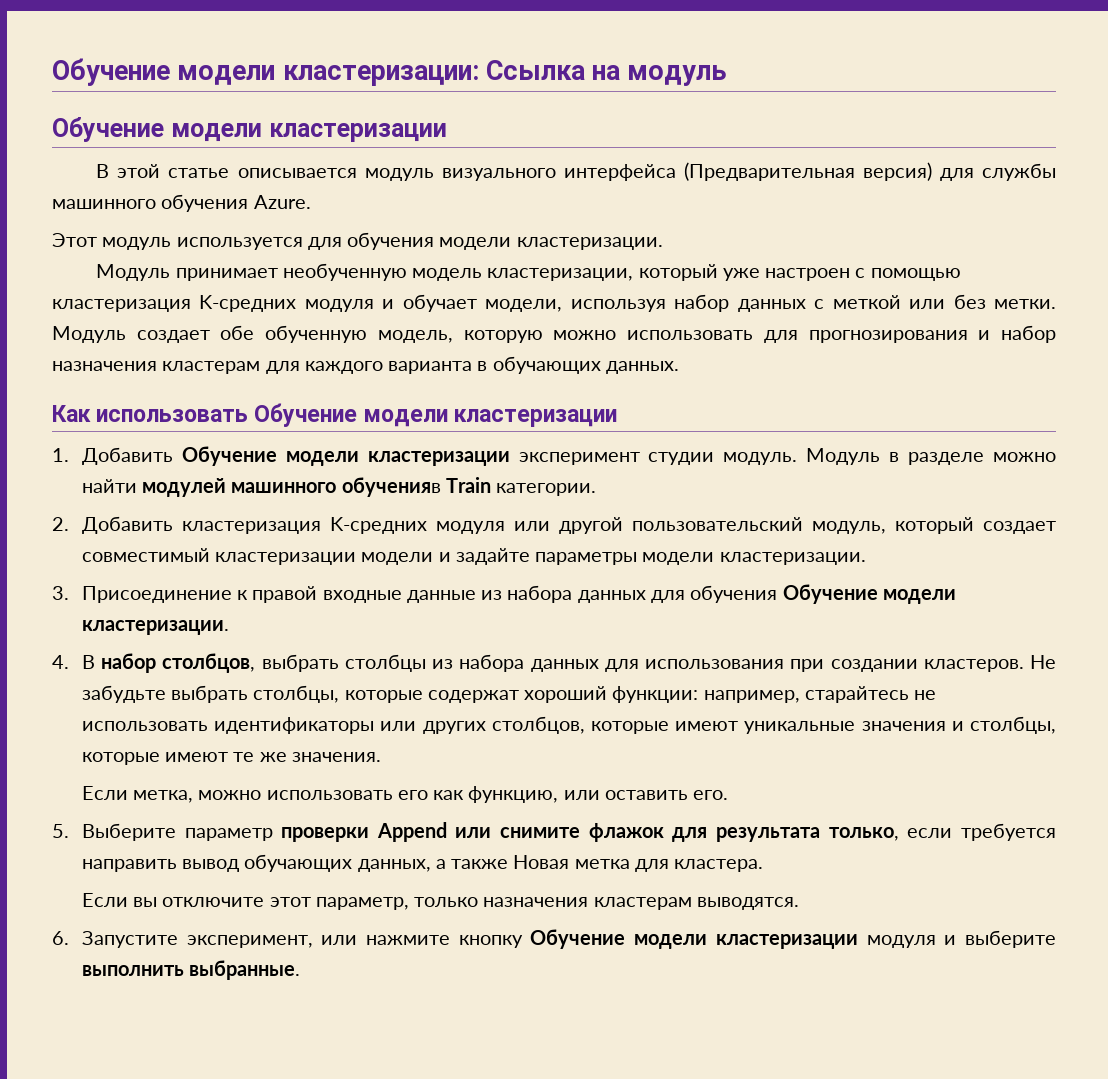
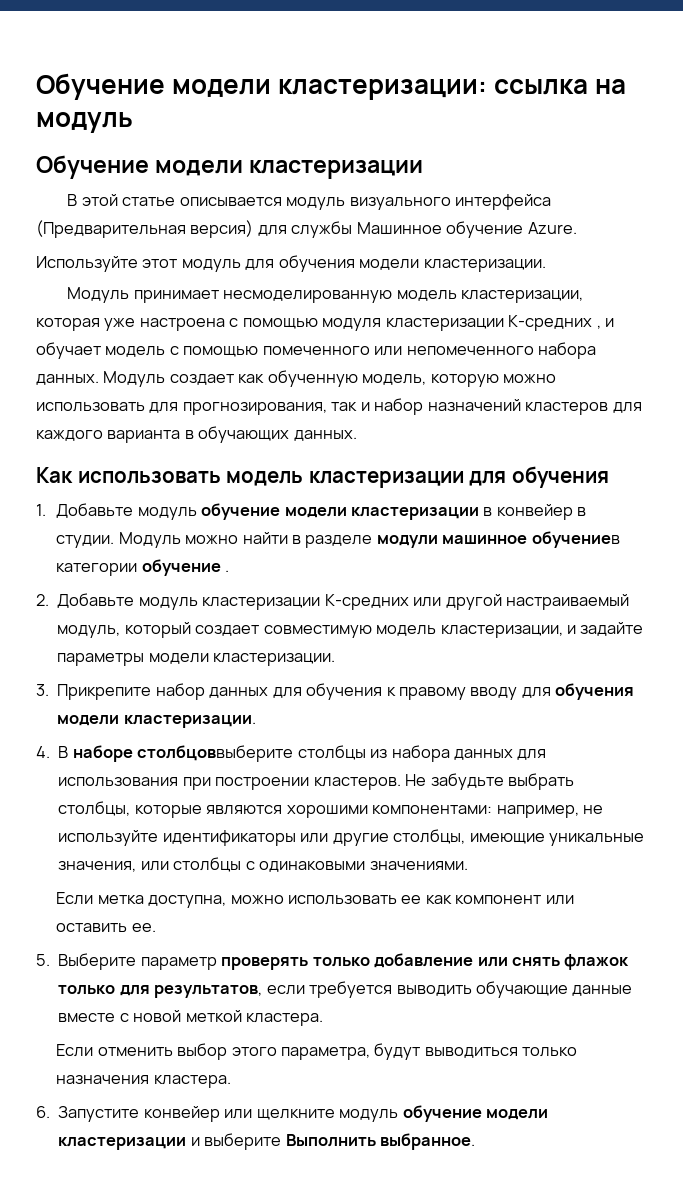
[485,60,585,80] Ссылка -> [494,79,589,95] ссылка
[52,194,249,212] машинного обучения -> [356,221,524,238] Машинное обучение
[52,233,303,250] Этот модуль используется -> [36,256,241,272] Используйте этот модуль
[282,263,961,281] [52,294,1056,312] необученную модель кластеризации, который уже настроен с помощью кластеризация K-средних модуля и обучает модели, используя набор данных с меткой или без метки. -> [223,290,584,303] [36,315,615,331] [36,342,597,359] [36,374,99,385] несмоделированную модель кластеризации, которая уже настроена с помощью модуля кластеризации K-средних , и обучает модель с помощью помеченного или непомеченного набора данных.
[220,325,255,340] обе -> [238,374,265,383] как
[808,325,1057,343] [52,361,261,374] прогнозирования и набор назначения кластерам -> [182,398,609,415] прогнозирования, так и набор назначений кластеров
[254,403,617,427] [52,446,1057,466] [81,477,597,497] [52,516,505,534] Обучение модели кластеризации // 1. Добавить Обучение модели кластеризации эксперимент студии модуль. Модуль в разделе можно найти модулей машинного обученияв Train категории. // 2. Добавить кластеризация K-средних модуля -> [226,466,609,488] [36,503,587,520] [56,531,620,548] [56,559,230,576] [36,593,409,610] модель кластеризации для обучения // 1. Добавьте модуль обучение модели кластеризации в конвейер в студии. Модуль можно найти в разделе модули машинное обучениев категории обучение . // 2. Добавьте модуль кластеризации K-средних
[631,517,803,531] пользовательский -> [505,594,629,610] настраиваемый
[81,548,434,565] совместимый кластеризации модели -> [263,625,563,638] совместимую модель кластеризации,
[81,584,878,604] Присоединение к правой входные данные из набора данных для обучения Обучение -> [57,683,635,700] Прикрепите набор данных для обучения к правому вводу для обучения
[101,653,339,673] набор столбцов, выбрать -> [72,745,294,762] наборе столбцоввыберите
[830,659,918,672] создании -> [215,777,310,790] построении
[427,686,937,703] [81,716,1056,734] [81,752,381,765] [81,786,559,803] содержат хороший функции: например, старайтесь не использовать идентификаторы или других столбцов, которые имеют уникальные значения и столбцы, которые имеют те же значения. // Если метка, можно использовать его как функцию, -> [206,805,603,818] [58,829,644,846] [58,857,468,872] [56,892,542,908] являются хорошими компонентами: например, не используйте идентификаторы или другие столбцы, имеющие уникальные значения, или столбцы с одинаковыми значениями. // Если метка доступна, можно использовать ее как компонент
[693,790,729,800] его. -> [131,923,156,932] ее.
[281,822,1057,842] [81,854,764,872] [81,893,800,910] [52,929,936,949] проверки Append или снимите флажок для результата только, если требуется направить вывод обучающих данных, а также Новая метка для кластера. // Если вы отключите этот параметр, только назначения кластерам выводятся. // 6. Запустите эксперимент, или нажмите кнопку Обучение модели кластеризации модуля -> [221,953,630,970] [58,981,633,998] [58,1010,324,1026] [56,1043,578,1060] [56,1075,231,1088] [36,1105,548,1122] [58,1137,187,1150] проверять только добавление или снять флажок только для результатов, если требуется выводить обучающие данные вместе с новой меткой кластера. // Если отменить выбор этого параметра, будут выводиться только назначения кластера. // 6. Запустите конвейер или щелкните модуль обучение модели кластеризации
[81,960,301,980] выполнить выбранные. -> [285,1133,476,1150] Выполнить выбранное.

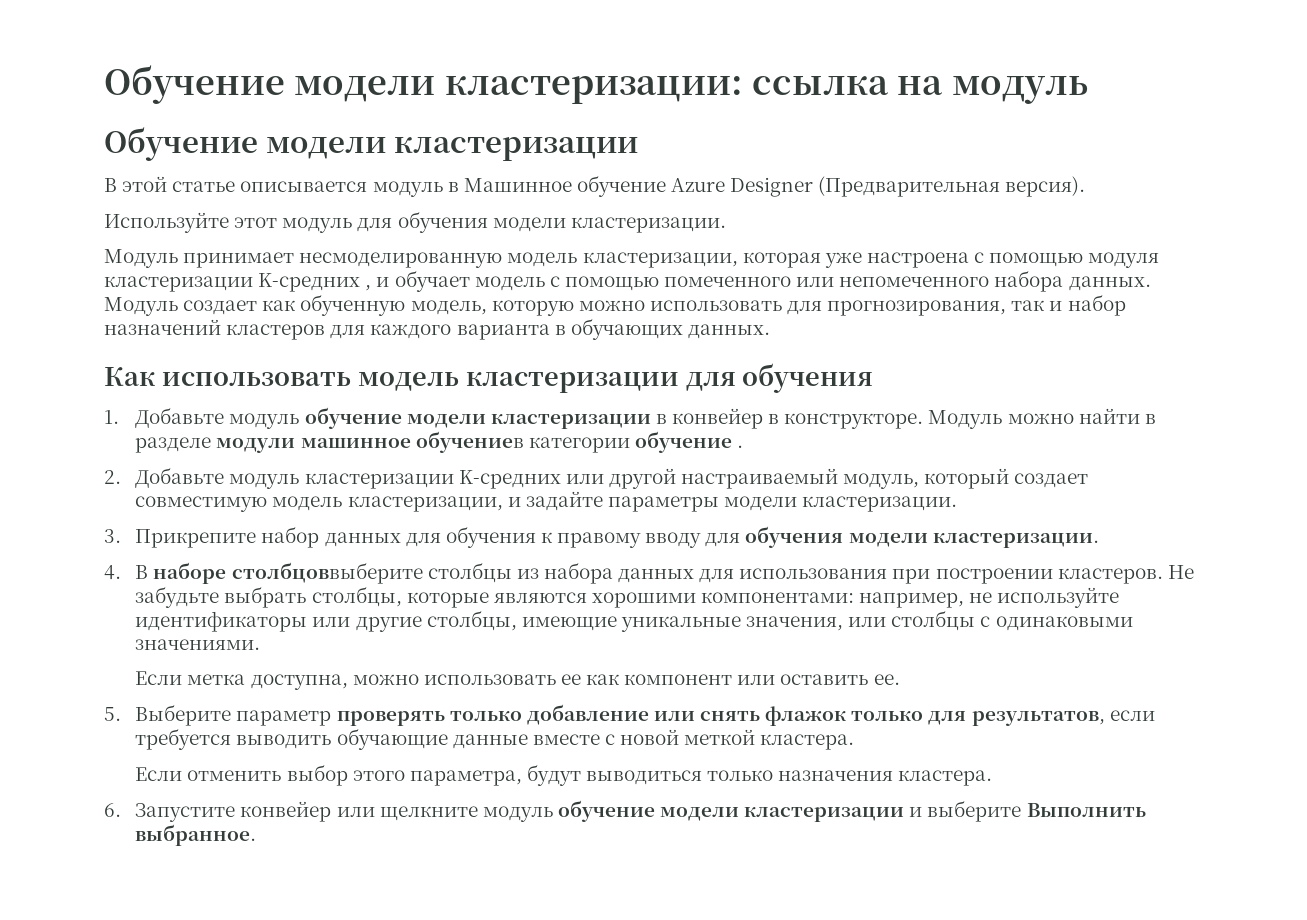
[349,194,552,210] [36,220,577,238] визуального интерфейса (Предварительная версия) для службы Машинное обучение Azure. -> [447,175,1086,197] в Машинное обучение Azure Designer (Предварительная версия).
[56,535,115,548] студии. -> [784,413,924,429] конструкторе.

